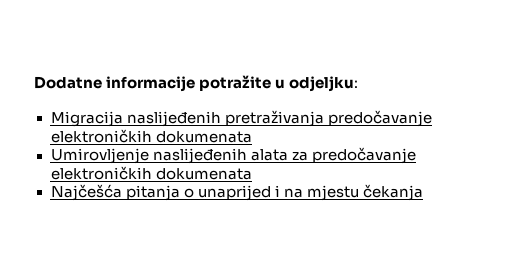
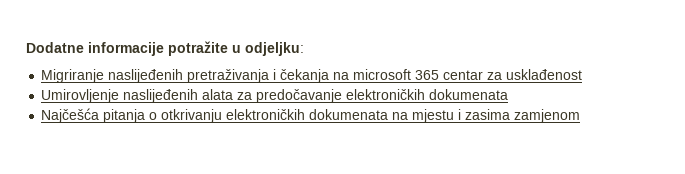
[50,111,123,127] Migracija -> [41,69,105,83] Migriranje
[327,110,432,127] [50,129,252,143] predočavanje elektroničkih dokumenata -> [273,69,583,83] i čekanja na microsoft 365 centar za usklađenost
[197,184,423,201] unaprijed i na mjestu čekanja -> [161,109,581,123] otkrivanju elektroničkih dokumenata na mjestu i zasima zamjenom

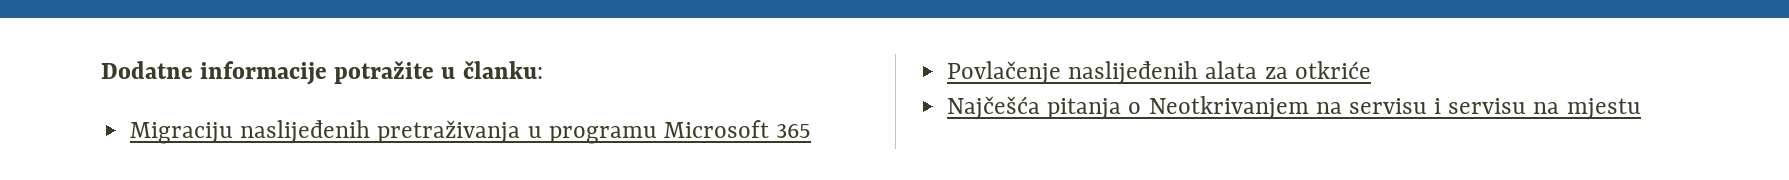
[245,42,304,56] [41,69,583,83] [41,89,509,103] [41,108,581,123] odjeljku: // Migriranje naslijeđenih pretraživanja i čekanja na microsoft 365 centar za usklađenost // Umirovljenje naslijeđenih alata za predočavanje elektroničkih dokumenata // Najčešća pitanja o otkrivanju elektroničkih dokumenata na mjestu i zasima zamjenom -> [462,60,543,79] [130,120,812,144] [947,61,1371,85] [947,96,1641,120] članku: // Migraciju naslijeđenih pretraživanja u programu Microsoft 365 // Povlačenje naslijeđenih alata za otkriće // Najčešća pitanja o Neotkrivanjem na servisu i servisu na mjestu

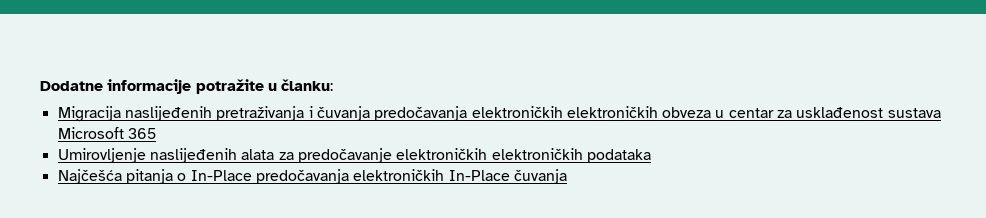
[130,122,234,144] Migraciju -> [57,106,121,122] Migracija
[527,126,657,144] u programu -> [308,106,941,121] i čuvanja predočavanja elektroničkih elektroničkih obveza u centar za usklađenost sustava
[947,61,1062,85] Povlačenje -> [57,148,146,163] Umirovljenje
[1294,61,1371,79] otkriće -> [297,148,651,163] predočavanje elektroničkih elektroničkih podataka
[1148,96,1641,120] Neotkrivanjem na servisu i servisu na mjestu -> [190,169,567,184] In-Place predočavanja elektroničkih In-Place čuvanja

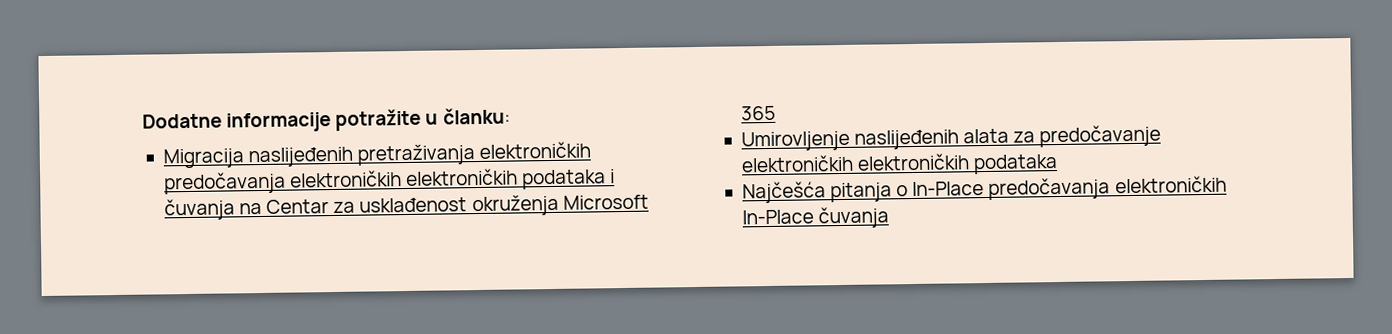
[308,106,370,121] i čuvanja -> [479,141,592,159] elektroničkih
[662,107,774,118] obveza u centar -> [522,169,616,190] [163,198,330,221] podataka i čuvanja na Centar
[887,108,941,118] sustava -> [471,194,559,217] okruženja

